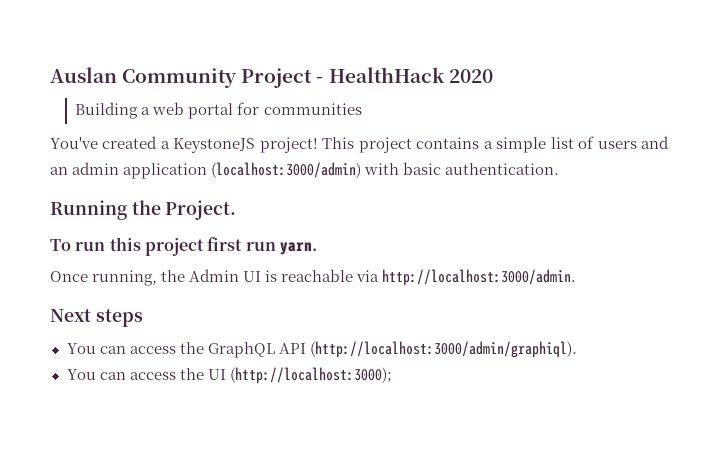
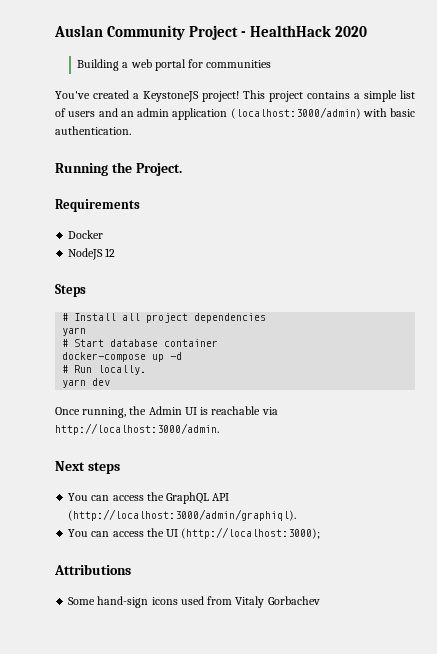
[50,237,317,256] To run this project first run yarn. -> [55,199,140,212] [68,230,104,239] [68,248,116,260] [55,284,86,297] [62,313,267,323] [62,327,87,336] [62,339,219,347] [62,352,183,362] [62,365,147,375] [62,378,111,388] Requirements // Docker // NodeJS 12 // Steps // # Install all project dependencies // yarn // # Start database container // docker-compose up -d // # Run locally. // yarn dev
(392, 375) none -> [54,564,131,575] [68,596,320,608] // Attributions // Some hand-sign icons used from Vitaly Gorbachev

